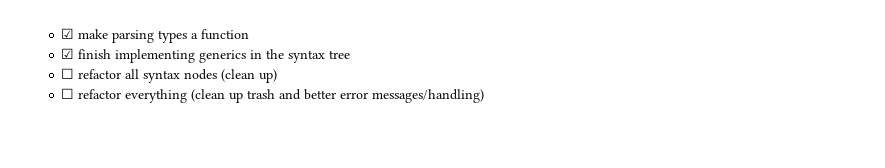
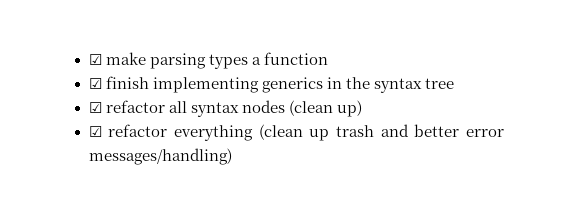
[61,68,75,79] ☐ -> [88,102,102,113] ☑
[61,88,75,99] ☐ -> [88,126,102,137] ☑

